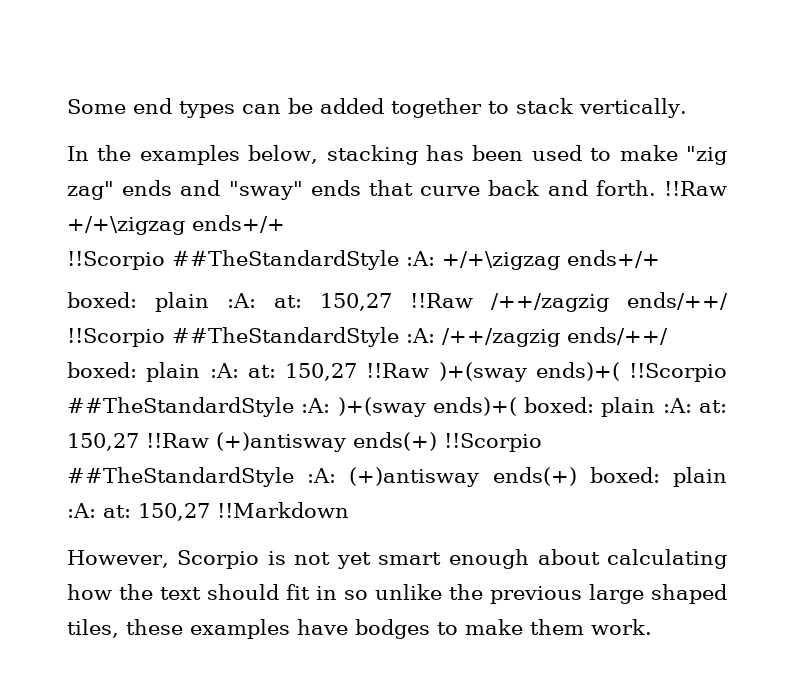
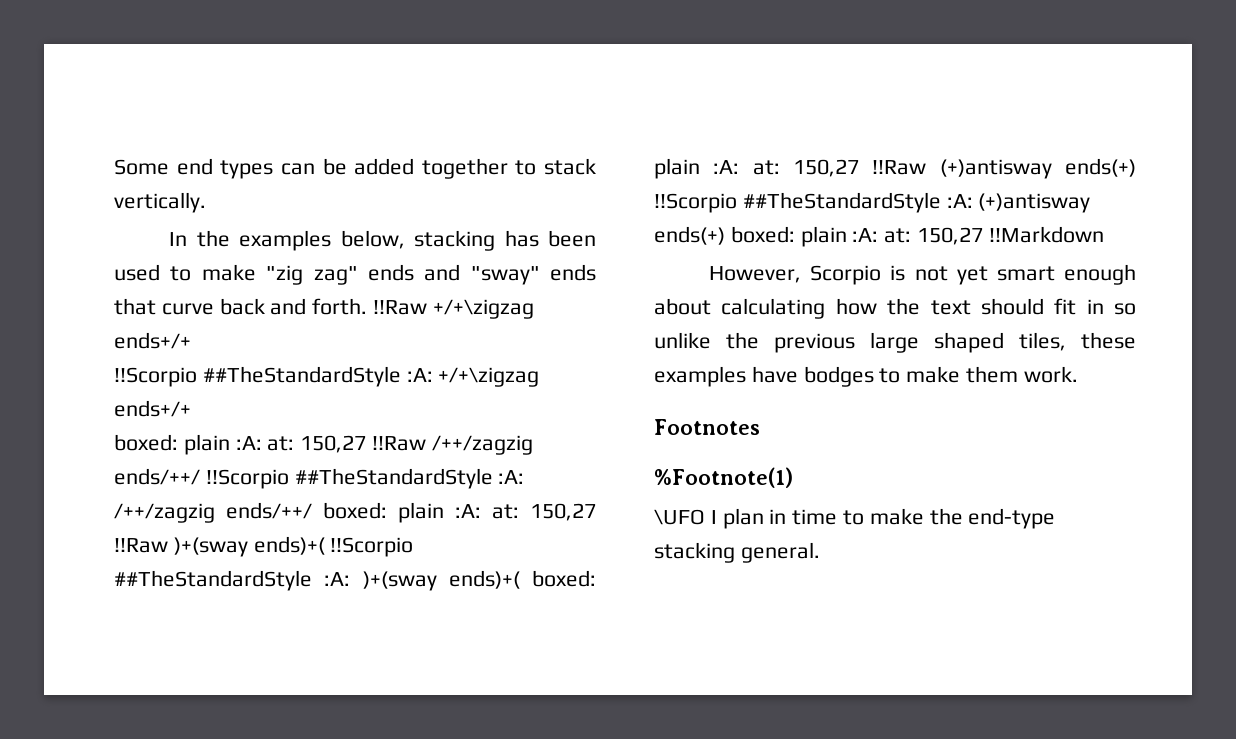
(652, 627) none -> [654,419,760,435] [654,467,793,488] [654,508,1056,529] [654,542,820,563] // Footnotes // %Footnote(1) // \UFO I plan in time to make the end-type stacking general.

